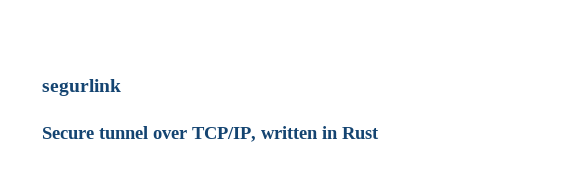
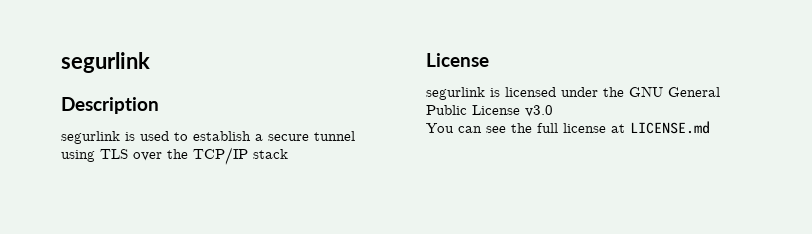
[42,126,379,142] Secure tunnel over TCP/IP, written in Rust -> [61,97,159,114] [61,131,355,144] [61,147,288,165] [426,53,489,67] [426,86,720,100] [426,105,553,117] [426,121,710,134] Description // segurlink is used to establish a secure tunnel using TLS over the TCP/IP stack // License // segurlink is licensed under the GNU General Public License v3.0 // You can see the full license at LICENSE.md

